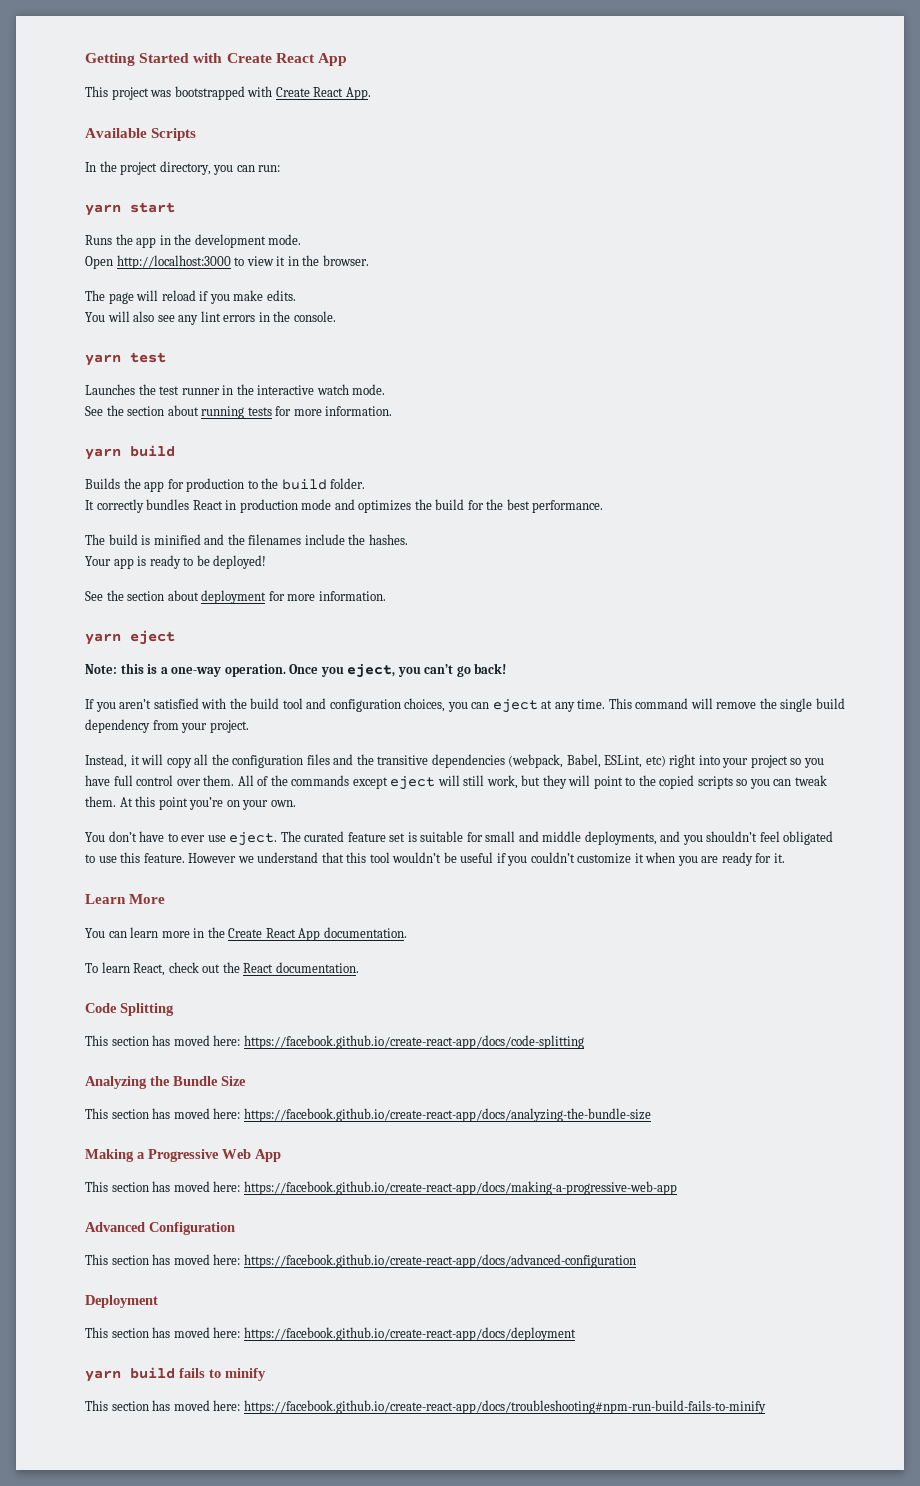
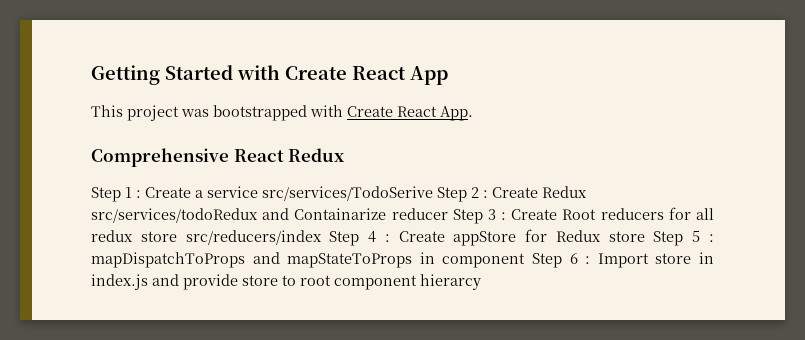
[85,128,197,141] [85,161,281,175] [85,202,175,216] [85,234,302,248] [85,255,369,269] [85,290,296,304] [85,311,336,325] [85,352,166,366] [85,384,386,395] [85,405,393,419] [85,445,175,460] [85,478,366,492] [85,499,604,513] [85,534,408,545] [85,555,267,569] [85,590,386,604] [85,630,175,645] [85,663,507,678] [85,698,845,713] [85,719,249,733] [85,754,824,768] [85,775,827,790] [85,796,296,810] [85,831,834,846] [85,852,785,866] [85,894,166,904] [85,927,407,941] [85,962,359,976] [85,1003,174,1016] [85,1035,584,1049] [85,1076,246,1089] [85,1108,651,1122] [85,1149,281,1162] [85,1181,677,1195] [85,1222,235,1235] [85,1254,636,1268] [85,1295,158,1308] [85,1327,576,1341] [85,1367,266,1382] [85,1400,766,1414] Available Scripts // In the project directory, you can run: // yarn start // Runs the app in the development mode. // Open http://localhost:3000 to view it in the browser. // The page will reload if you make edits. // You will also see any lint errors in the console. // yarn test // Launches the test runner in the interactive watch mode. // See the section about running tests for more information. // yarn build // Builds the app for production to the build folder. // It correctly bundles React in production mode and optimizes the build for the best performance. // The build is minified and the filenames include the hashes. // Your app is ready to be deployed! // See the section about deployment for more information. // yarn eject // Note: this is a one-way operation. Once you eject, you can’t go back! // If you aren’t satisfied with the build tool and configuration choices, you can eject at any time. This command will remove the single build dependency from your project. // Instead, it will copy all the configuration files and the transitive dependencies (webpack, Babel, ESLint, etc) right into your project so you have full control over them. All of the commands except eject will still work, but they will point to the copied scripts so you can tweak them. At this point you’re on your own. // You don’t have to ever use eject. The curated feature set is suitable for small and middle deployments, and you shouldn’t feel obligated to use this feature. However we understand that this tool wouldn’t be useful if you couldn’t customize it when you are ready for it. // Learn More // You can learn more in the Create React App documentation. // To learn React, check out the React documentation. // Code Splitting // This section has moved here: https://facebook.github.io/create-react-app/docs/code-splitting // Analyzing the Bundle Size // This section has moved here: https://facebook.github.io/create-react-app/docs/analyzing-the-bundle-size // Making a Progressive Web App // This section has moved here: https://facebook.github.io/create-react-app/docs/making-a-progressive-web-app // Advanced Configuration // This section has moved here: https://facebook.github.io/create-react-app/docs/advanced-configuration // Deployment // This section has moved here: https://facebook.github.io/create-react-app/docs/deployment // yarn build fails to minify // This section has moved here: https://facebook.github.io/create-react-app/docs/troubleshooting#npm-run-build-fails-to-minify -> [91,148,345,167] [91,186,587,202] [91,207,714,224] [91,229,714,246] [91,252,715,268] [91,274,481,290] Comprehensive React Redux // Step 1 : Create a service src/services/TodoSerive Step 2 : Create Redux src/services/todoRedux and Containarize reducer Step 3 : Create Root reducers for all redux store src/reducers/index Step 4 : Create appStore for Redux store Step 5 : mapDispatchToProps and mapStateToProps in component Step 6 : Import store in index.js and provide store to root component hierarcy

